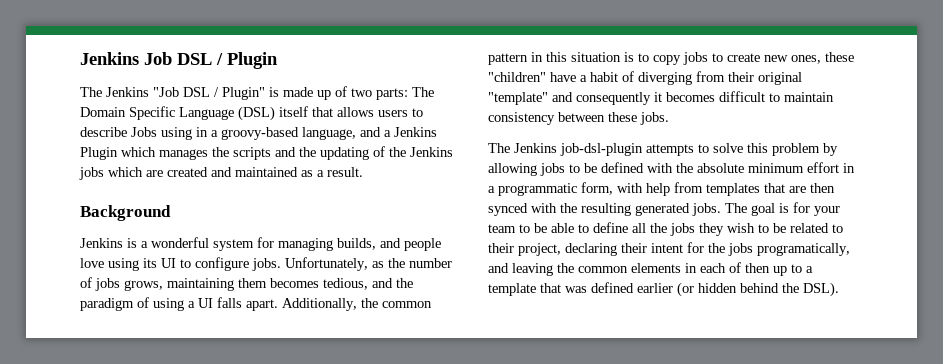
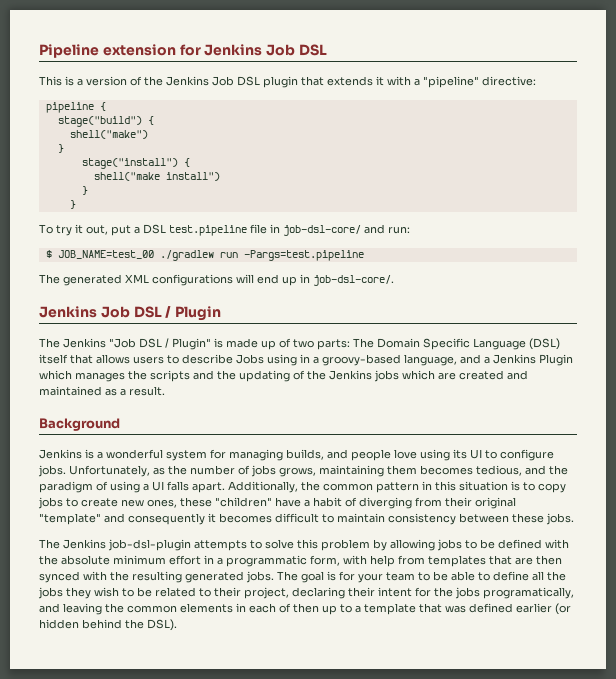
(80, 58) none -> [39,44,327,58] [39,76,536,88] [45,102,106,113] [57,116,154,127] [69,130,148,139] [57,144,64,153] [81,158,190,169] [93,172,220,181] [81,186,88,195] [69,200,76,209] [39,224,410,236] [45,250,364,261] [39,274,394,286] Pipeline extension for Jenkins Job DSL // This is a version of the Jenkins Job DSL plugin that extends it with a "pipeline" directive: // pipeline { // stage("build") { // shell("make") // } // stage("install") { // shell("make install") // } // } // To try it out, put a DSL test.pipeline file in job-dsl-core/ and run: // $ JOB_NAME=test_00 ./gradlew run -Pargs=test.pipeline // The generated XML configurations will end up in job-dsl-core/. //

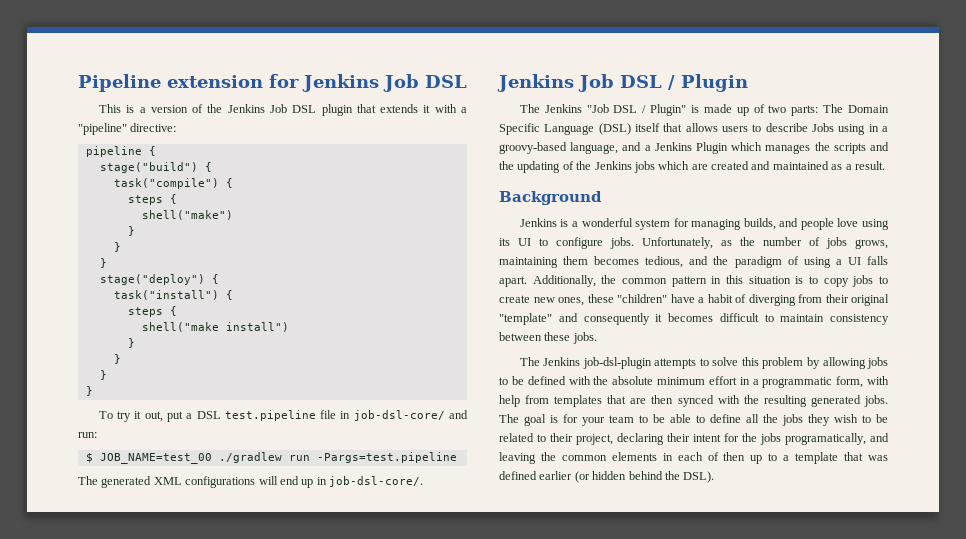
[69,130,148,139] [57,144,64,153] [81,158,178,169] shell("make") // } // stage("install") -> [113,178,233,189] [127,194,177,205] [141,210,233,220] [127,226,135,236] [113,242,121,252] [99,258,107,268] [99,274,219,285] [113,290,233,300] [127,307,163,317] task("compile") { // steps { // shell("make") // } // } // } // stage("deploy") { // task("install") { // steps
(76, 204) none -> [99,370,107,380] [85,386,93,396] // } // }

